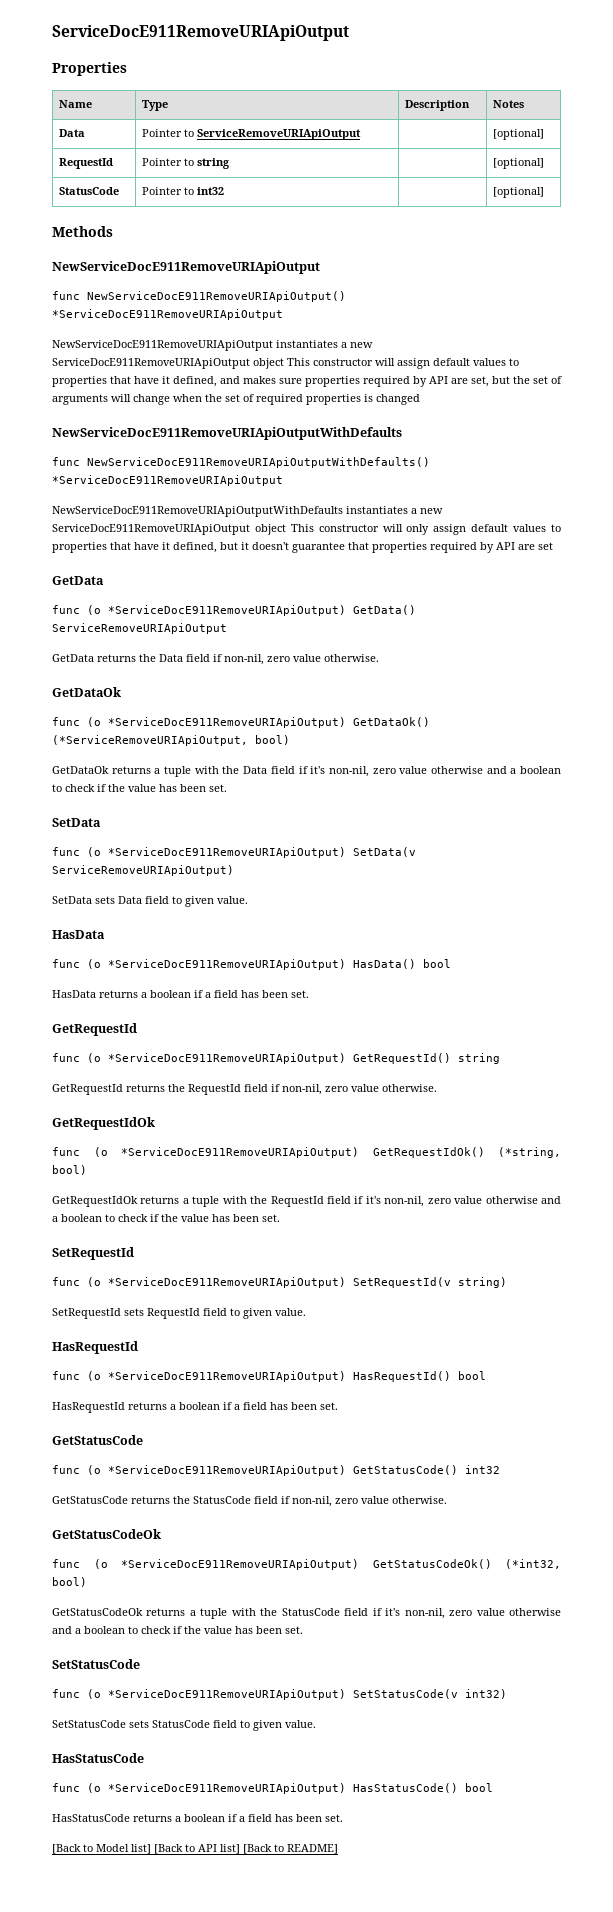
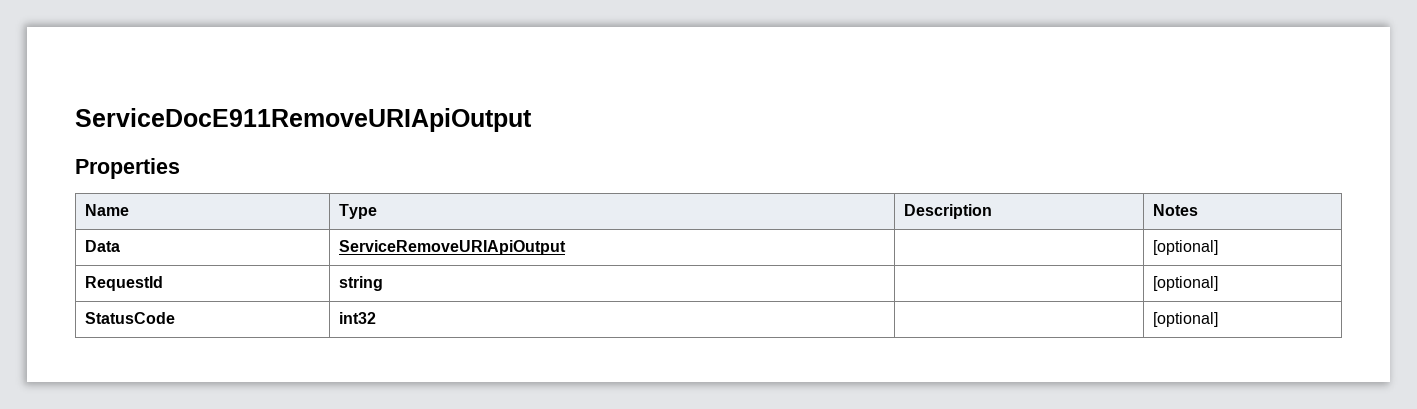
[141,129,194,137] Pointer to -> (121, 246) none
[141,158,194,166] Pointer to -> (164, 283) none
[141,187,194,195] Pointer to -> (176, 318) none
[52,226,113,237] [52,261,320,274] [52,291,346,302] [52,309,283,320] [52,340,373,351] [52,358,519,369] [52,376,562,387] [52,394,420,405] [52,427,402,440] [52,457,430,468] [52,475,283,486] [52,506,443,517] [52,524,562,535] [52,542,553,553] [52,576,104,585] [52,605,416,616] [52,623,227,634] [52,654,379,665] [52,687,121,697] [52,717,430,728] [52,735,290,746] [52,766,561,777] [52,784,227,792] [52,818,101,827] [52,847,416,858] [52,865,234,876] [52,896,248,907] [52,930,105,939] [52,959,451,970] [52,990,309,998] [52,1023,137,1036] [52,1053,500,1064] [52,1084,437,1095] [52,1117,155,1130] [52,1147,561,1158] [52,1165,87,1175] [52,1196,562,1207] [52,1214,280,1222] [52,1247,134,1260] [52,1277,507,1288] [52,1308,306,1319] [52,1341,138,1354] [52,1371,486,1382] [52,1402,338,1413] [52,1435,143,1445] [52,1465,500,1476] [52,1496,447,1507] [52,1529,161,1539] [52,1559,561,1570] [52,1577,87,1587] [52,1608,561,1619] [52,1626,303,1634] [52,1659,140,1669] [52,1689,507,1700] [52,1720,316,1731] [52,1753,144,1763] [52,1783,493,1794] [52,1814,343,1822] [52,1844,338,1854] // Methods // NewServiceDocE911RemoveURIApiOutput // func NewServiceDocE911RemoveURIApiOutput() *ServiceDocE911RemoveURIApiOutput // NewServiceDocE911RemoveURIApiOutput instantiates a new ServiceDocE911RemoveURIApiOutput object This constructor will assign default values to properties that have it defined, and makes sure properties required by API are set, but the set of arguments will change when the set of required properties is changed // NewServiceDocE911RemoveURIApiOutputWithDefaults // func NewServiceDocE911RemoveURIApiOutputWithDefaults() *ServiceDocE911RemoveURIApiOutput // NewServiceDocE911RemoveURIApiOutputWithDefaults instantiates a new ServiceDocE911RemoveURIApiOutput object This constructor will only assign default values to properties that have it defined, but it doesn't guarantee that properties required by API are set // GetData // func (o *ServiceDocE911RemoveURIApiOutput) GetData() ServiceRemoveURIApiOutput // GetData returns the Data field if non-nil, zero value otherwise. // GetDataOk // func (o *ServiceDocE911RemoveURIApiOutput) GetDataOk() (*ServiceRemoveURIApiOutput, bool) // GetDataOk returns a tuple with the Data field if it's non-nil, zero value otherwise and a boolean to check if the value has been set. // SetData // func (o *ServiceDocE911RemoveURIApiOutput) SetData(v ServiceRemoveURIApiOutput) // SetData sets Data field to given value. // HasData // func (o *ServiceDocE911RemoveURIApiOutput) HasData() bool // HasData returns a boolean if a field has been set. // GetRequestId // func (o *ServiceDocE911RemoveURIApiOutput) GetRequestId() string // GetRequestId returns the RequestId field if non-nil, zero value otherwise. // GetRequestIdOk // func (o *ServiceDocE911RemoveURIApiOutput) GetRequestIdOk() (*string, bool) // GetRequestIdOk returns a tuple with the RequestId field if it's non-nil, zero value otherwise and a boolean to check if the value has been set. // SetRequestId // func (o *ServiceDocE911RemoveURIApiOutput) SetRequestId(v string) // SetRequestId sets RequestId field to given value. // HasRequestId // func (o *ServiceDocE911RemoveURIApiOutput) HasRequestId() bool // HasRequestId returns a boolean if a field has been set. // GetStatusCode // func (o *ServiceDocE911RemoveURIApiOutput) GetStatusCode() int32 // GetStatusCode returns the StatusCode field if non-nil, zero value otherwise. // GetStatusCodeOk // func (o *ServiceDocE911RemoveURIApiOutput) GetStatusCodeOk() (*int32, bool) // GetStatusCodeOk returns a tuple with the StatusCode field if it's non-nil, zero value otherwise and a boolean to check if the value has been set. // SetStatusCode // func (o *ServiceDocE911RemoveURIApiOutput) SetStatusCode(v int32) // SetStatusCode sets StatusCode field to given value. // HasStatusCode // func (o *ServiceDocE911RemoveURIApiOutput) HasStatusCode() bool // HasStatusCode returns a boolean if a field has been set. // [Back to Model list] [Back to API list] [Back to README] -> (1219, 319) none

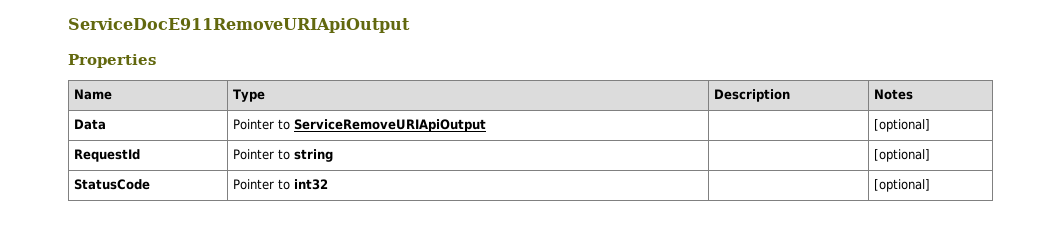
(121, 246) none -> [232,119,290,130] Pointer to
(164, 283) none -> [232,149,290,160] Pointer to
(176, 318) none -> [232,179,290,190] Pointer to

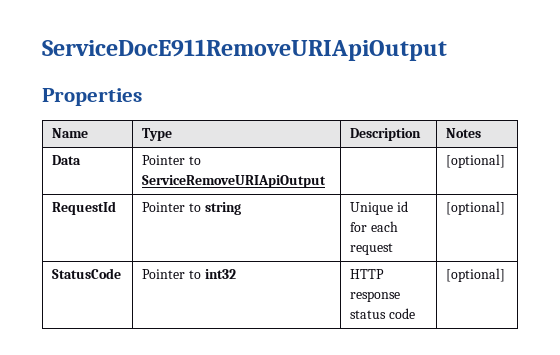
(333, 155) none -> [350,201,409,215] [350,221,399,232] [350,243,394,255] Unique id for each request
(328, 184) none -> [350,269,385,279] [350,291,401,302] [350,308,416,319] HTTP response status code

